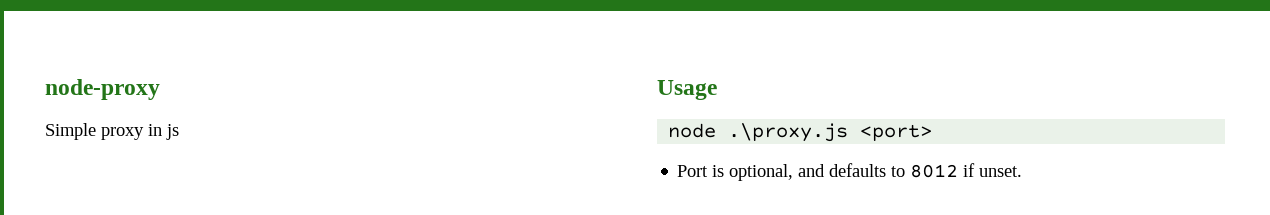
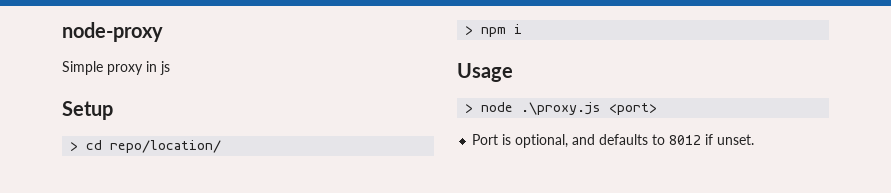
(179, 132) none -> [62,101,113,120] [70,140,222,153] [465,24,523,37] // Setup // > cd repo/location/ // > npm i
(717, 90) none -> [465,104,474,113] >

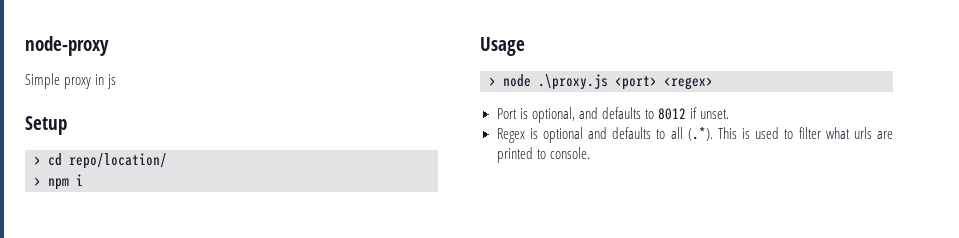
(658, 109) none -> [664,77,713,90] <regex>
(755, 139) none -> [496,127,894,143] [496,147,590,163] // Regex is optional and defaults to all (.*). This is used to filter what urls are printed to console.

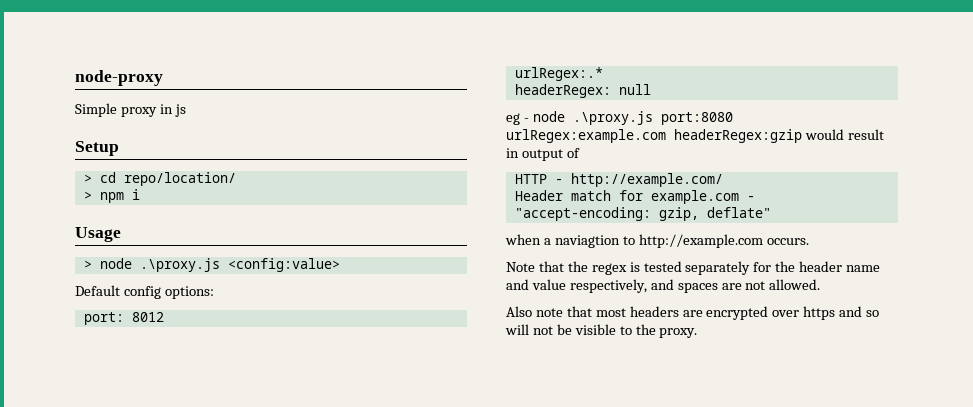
[615,76,713,90] [496,107,729,123] [496,127,894,143] [496,147,590,163] <port> <regex> // Port is optional, and defaults to 8012 if unset. // Regex is optional and defaults to all (.*). This is used to filter what urls are printed to console. -> [227,258,340,272] [75,285,214,299] [83,312,164,325] [514,67,603,81] [514,84,651,98] [506,111,733,125] [506,129,884,143] [506,148,580,161] [514,173,723,187] [514,190,755,204] [514,207,771,221] [505,234,809,248] [506,261,881,275] [506,279,821,293] [506,306,880,320] [505,324,698,338] <config:value> // Default config options: // port: 8012 // urlRegex:.* // headerRegex: null // eg - node .\proxy.js port:8080 urlRegex:example.com headerRegex:gzip would result in output of // HTTP - http://example.com/ // Header match for example.com - "accept-encoding: gzip, deflate" // when a naviagtion to http://example.com occurs. // Note that the regex is tested separately for the header name and value respectively, and spaces are not allowed. // Also note that most headers are encrypted over https and so will not be visible to the proxy.

